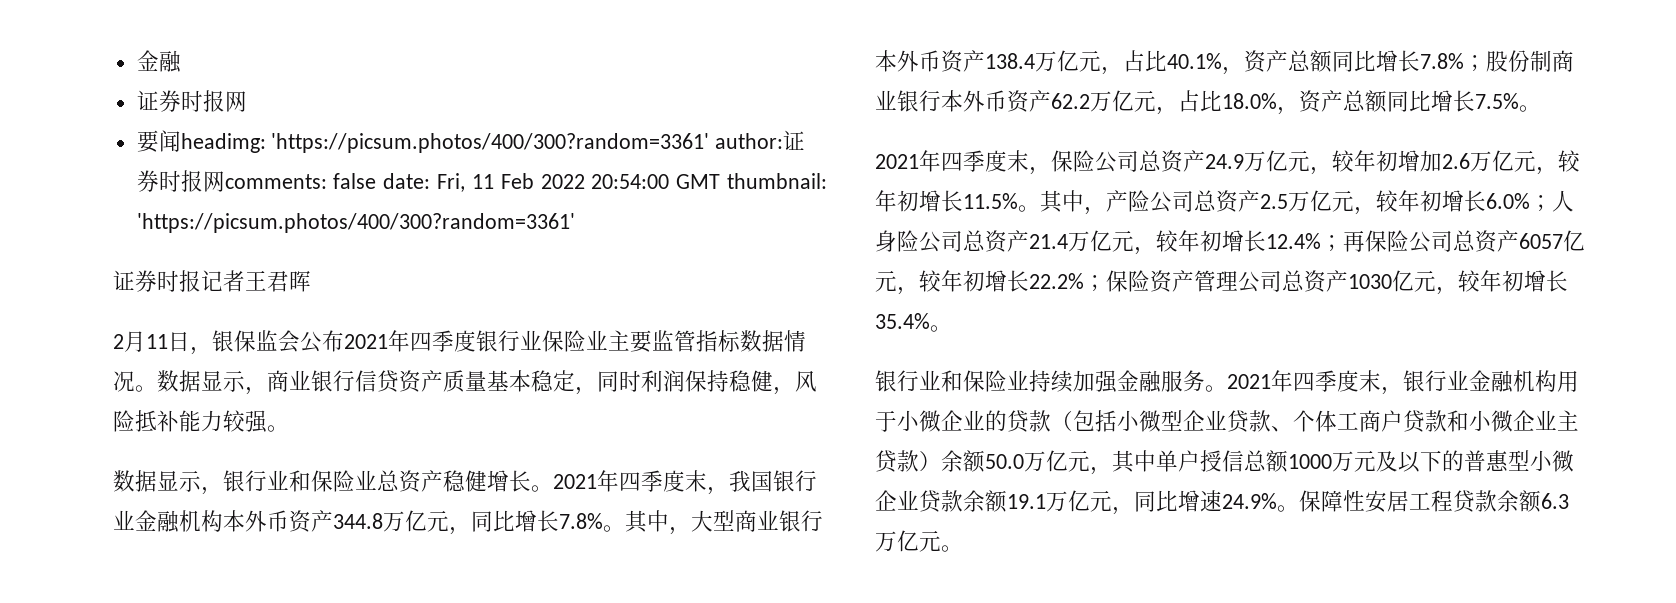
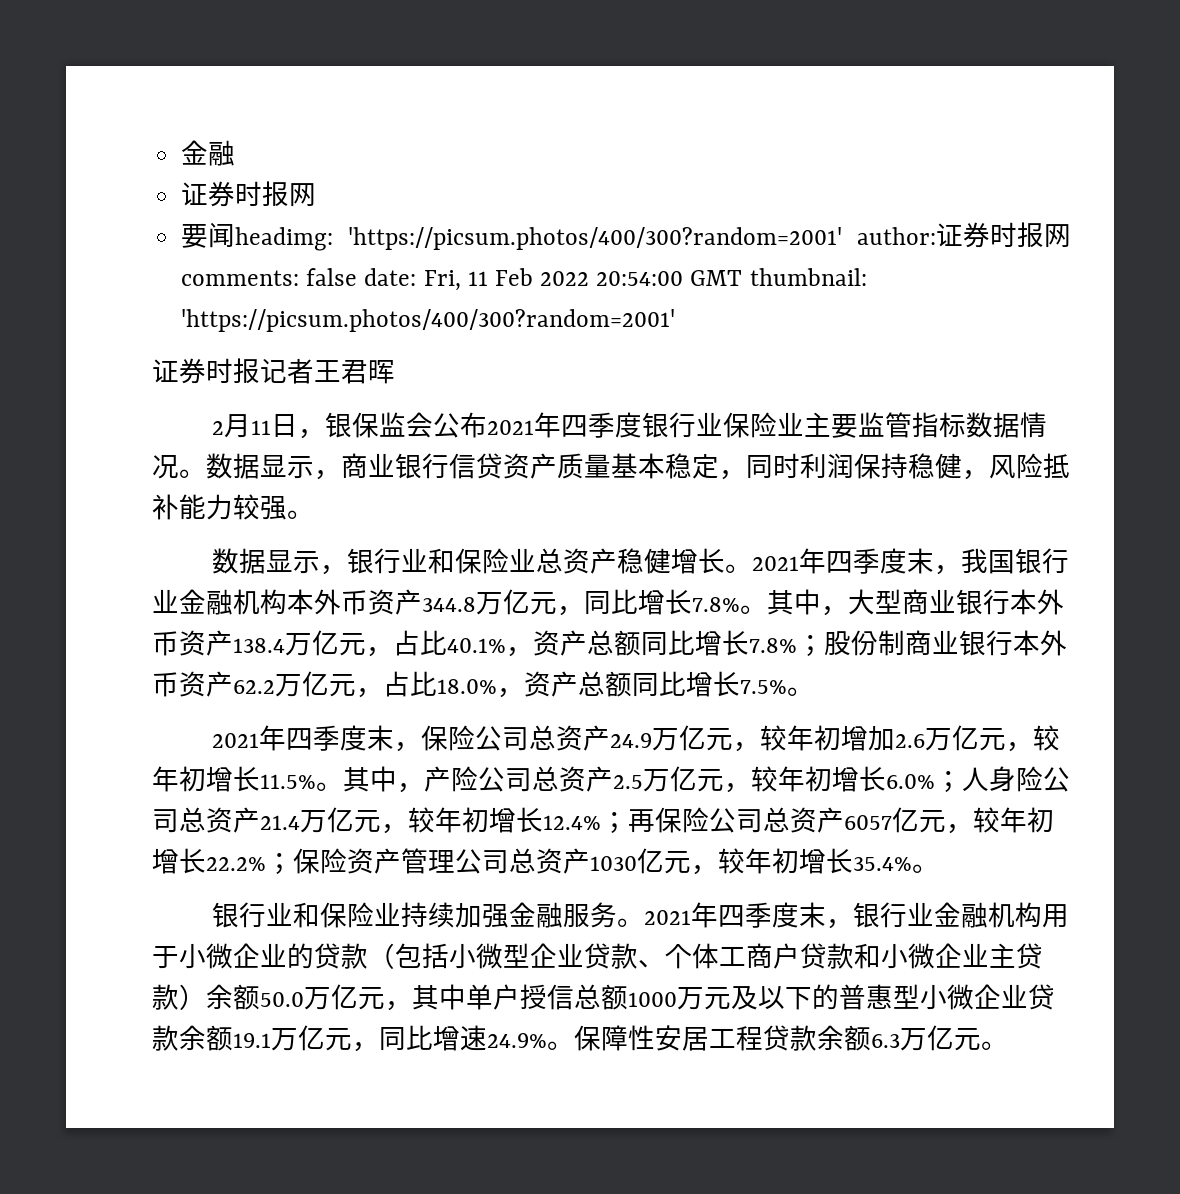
[271,133,710,153] 'https://picsum.photos/400/300?random=3361' -> [348,227,843,250] 'https://picsum.photos/400/300?random=2001'
[136,213,575,233] 'https://picsum.photos/400/300?random=3361' -> [181,309,676,332] 'https://picsum.photos/400/300?random=2001'

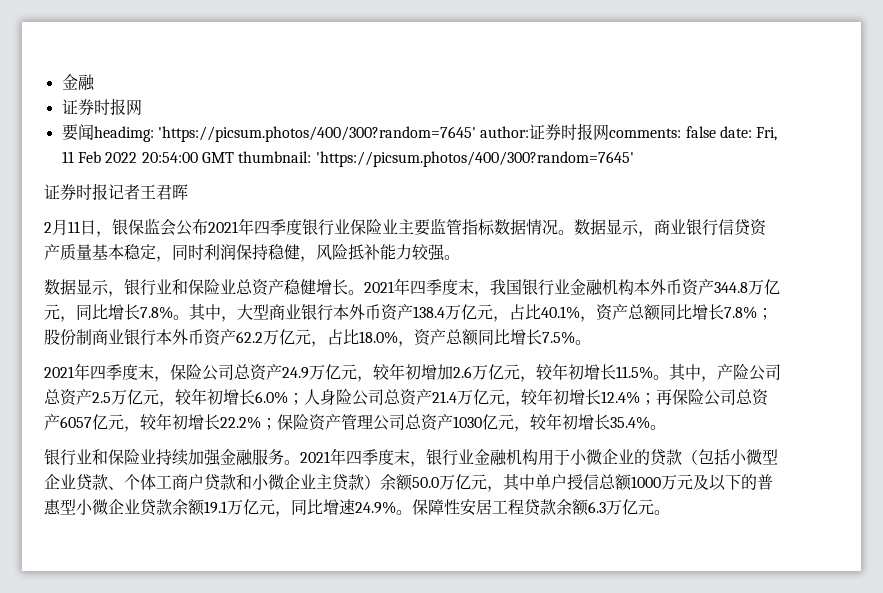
[348,227,843,250] 'https://picsum.photos/400/300?random=2001' -> [157,126,476,142] 'https://picsum.photos/400/300?random=7645'
[181,309,676,332] 'https://picsum.photos/400/300?random=2001' -> [315,151,634,167] 'https://picsum.photos/400/300?random=7645'

